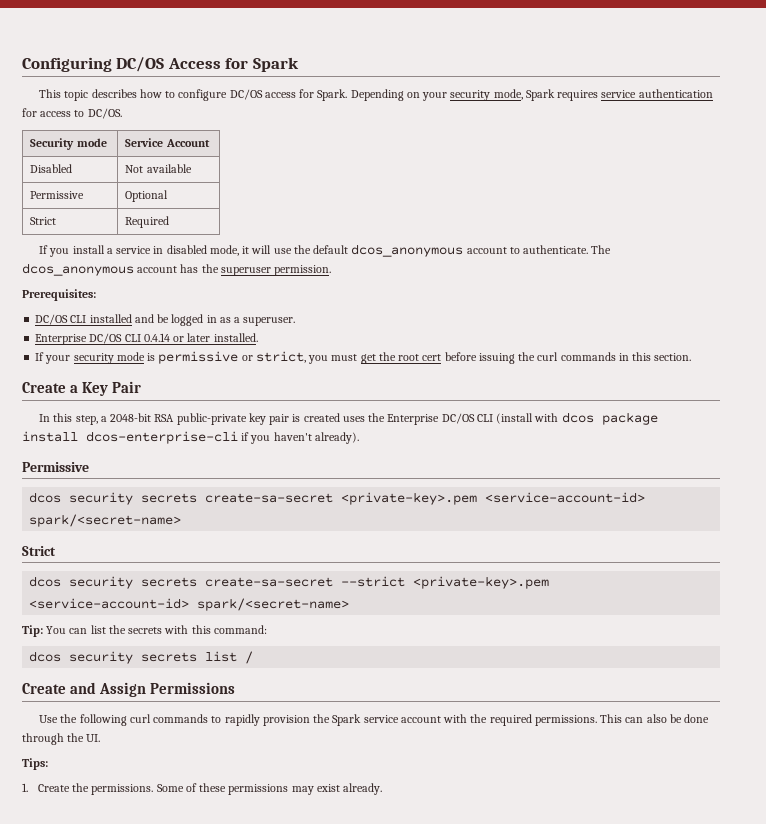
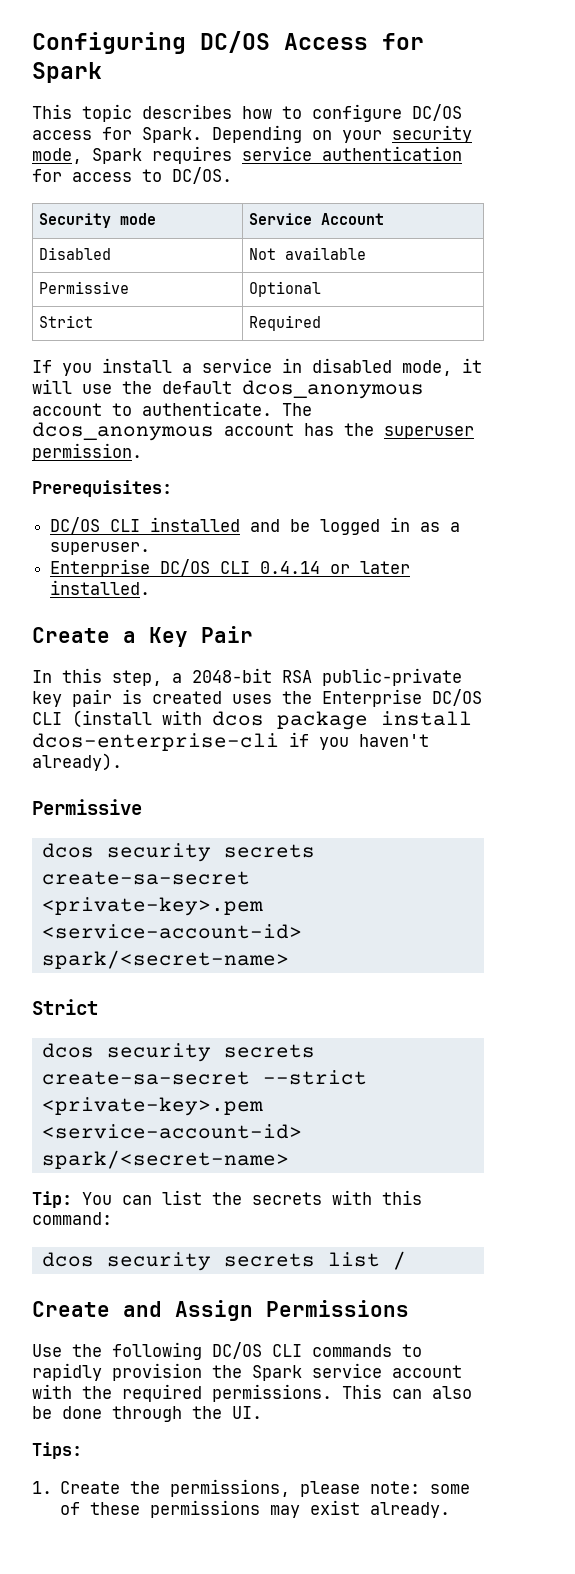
[35,351,692,364] // If your security mode is permissive or strict, you must get the root cert before issuing the curl commands in this section. -> (151, 587) none
[129,714,151,723] curl -> [212,1342,302,1359] DC/OS CLI
[91,784,184,795] permissions. Some -> [170,1479,471,1497] permissions, please note: some

